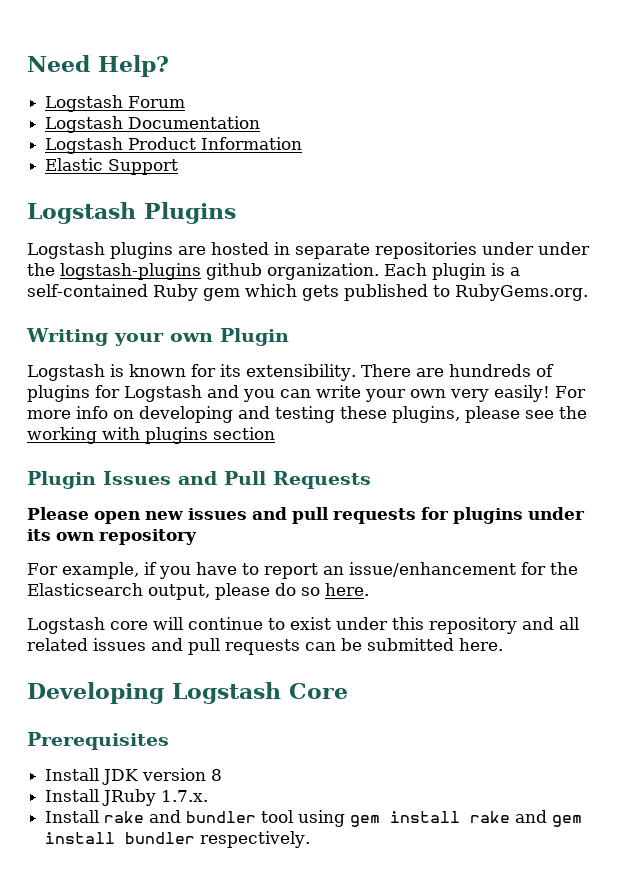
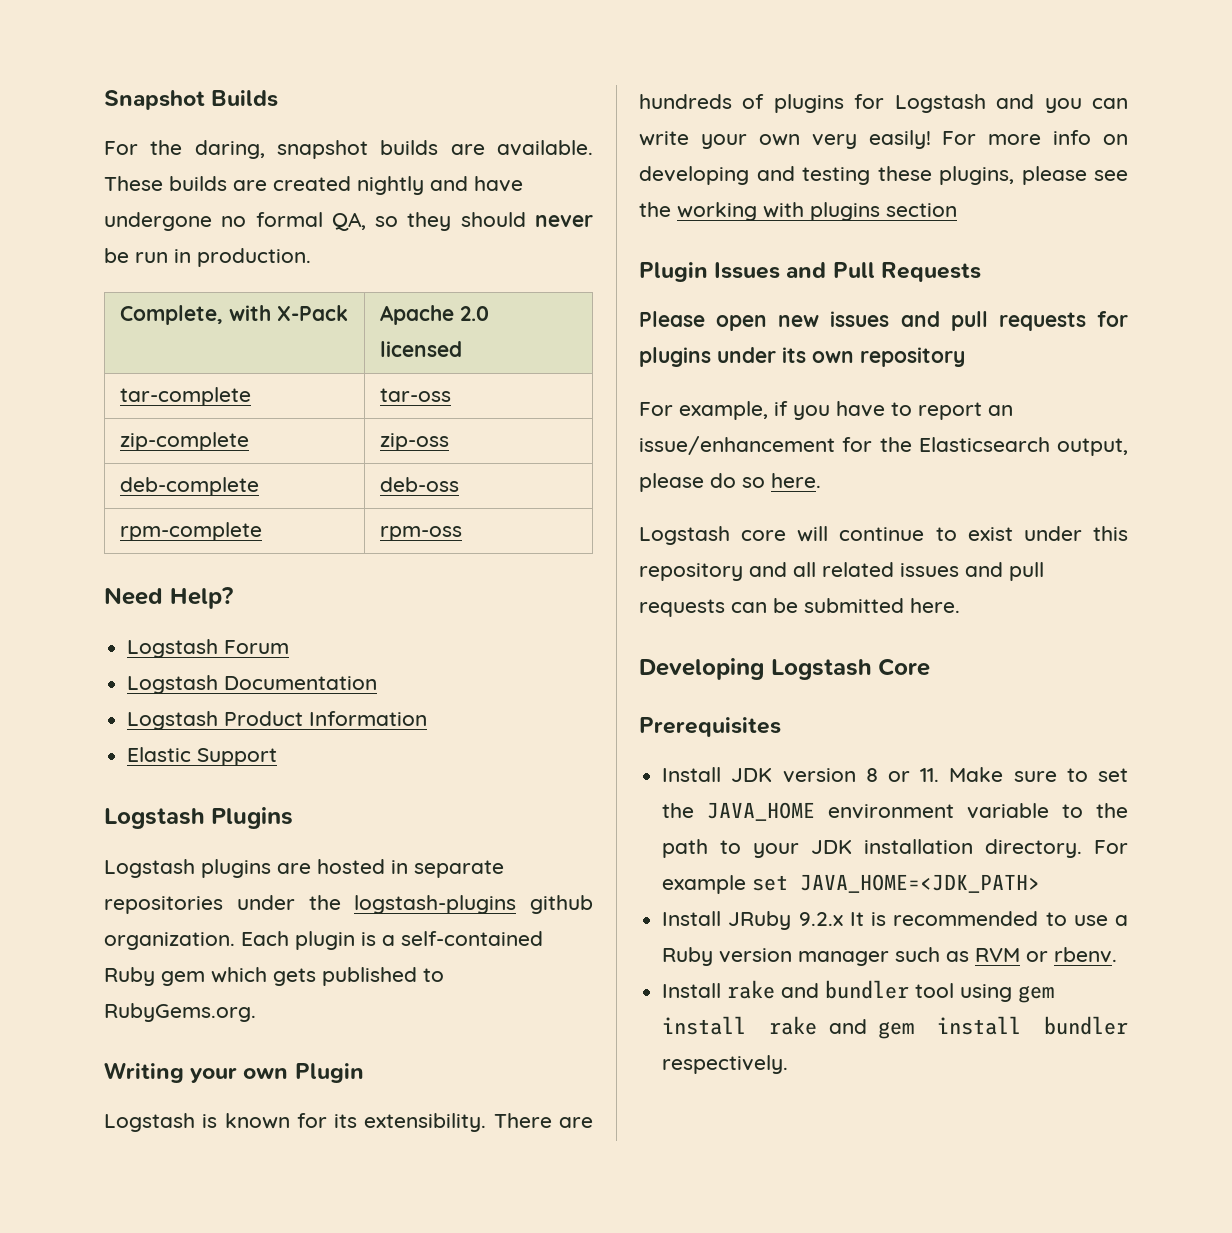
(27, 63) none -> [104,90,279,110] [104,140,593,159] [104,176,523,195] [104,212,593,231] [104,248,311,267] [120,305,349,325] [380,305,490,325] [380,341,463,357] [120,387,252,406] [380,388,452,402] [120,432,250,451] [380,433,450,451] [120,477,260,496] [380,477,460,492] [120,522,263,541] [380,526,463,541] Snapshot Builds // For the daring, snapshot builds are available. These builds are created nightly and have undergone no formal QA, so they should never be run in production. // Complete, with X-Pack | Apache 2.0 licensed // tar-complete | tar-oss // zip-complete | zip-oss // deb-complete | deb-oss // rpm-complete | rpm-oss //
[538,242,590,255] under -> (295, 902) none
[45,789,209,806] // Install JRuby 1.7.x. -> [887,767,1128,782] [662,802,1128,821] [662,839,1128,858] [662,874,1041,894] [662,911,1128,930] [662,947,1118,966] or 11. Make sure to set the JAVA_HOME environment variable to the path to your JDK installation directory. For example set JAVA_HOME=<JDK_PATH> // Install JRuby 9.2.x It is recommended to use a Ruby version manager such as RVM or rbenv.

